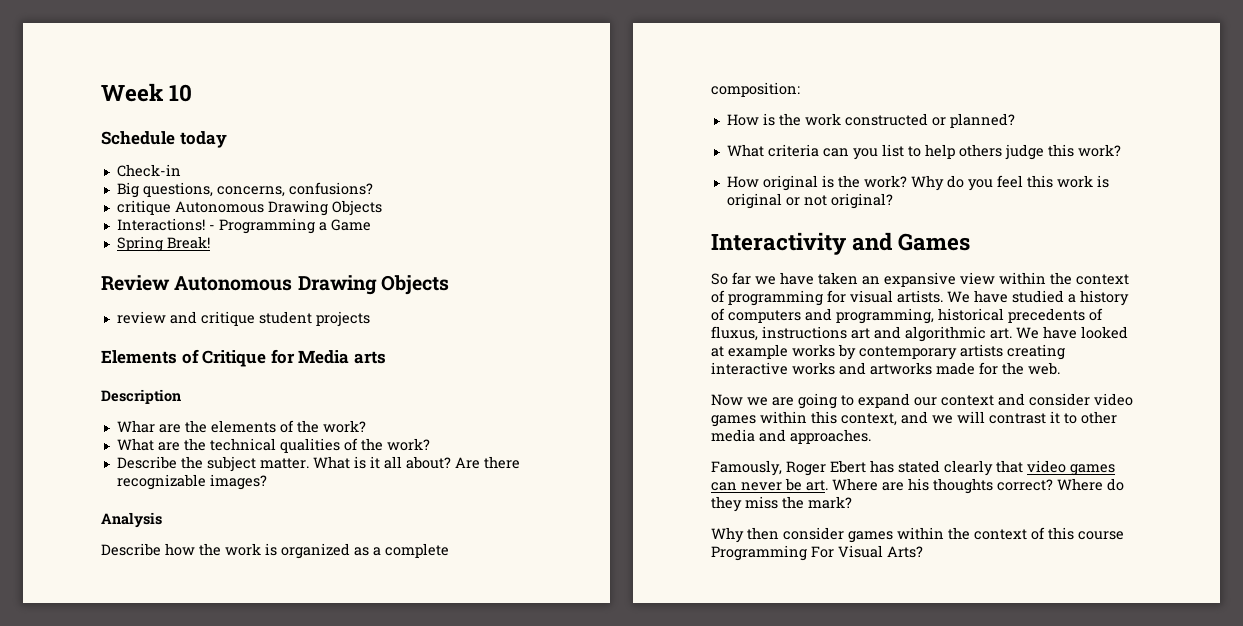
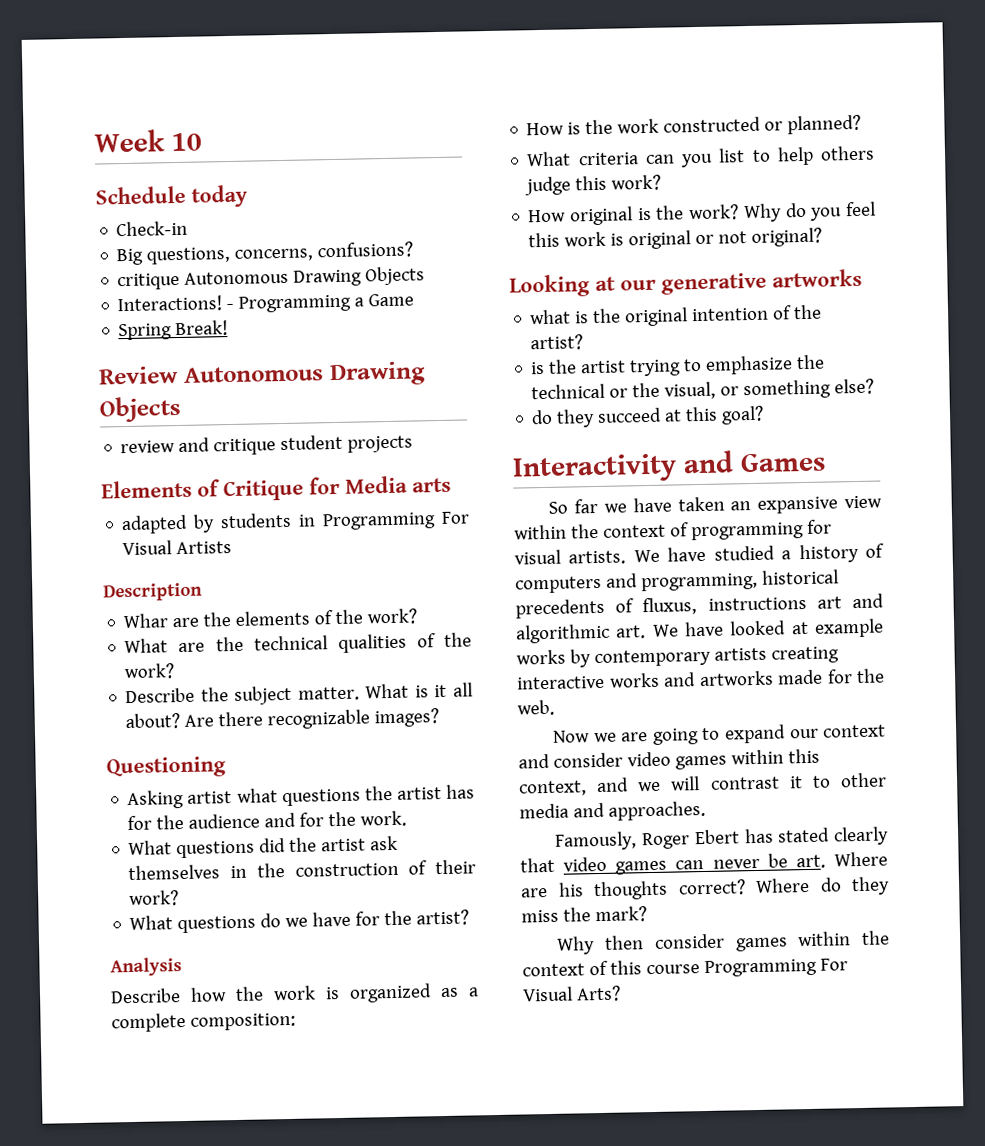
(386, 357) none -> [121,511,470,535] [122,540,233,556] // adapted by students in Programming For Visual Artists
(267, 482) none -> [106,756,226,779] [127,784,476,810] [127,810,408,831] [128,835,399,859] [128,859,476,881] [129,890,180,907] [129,909,470,934] // Questioning // Asking artist what questions the artist has for the audience and for the work. // What questions did the artist ask themselves in the construction of their work? // What questions do we have for the artist?
(893, 201) none -> [509,268,862,298] [529,304,823,327] [530,334,584,351] [530,354,826,377] [531,378,875,400] [531,405,765,428] // Looking at our generative artworks // what is the original intention of the artist? // is the artist trying to emphasize the technical or the visual, or something else? // do they succeed at this goal?

